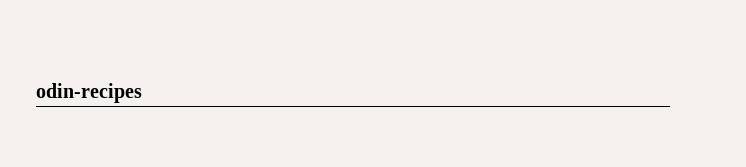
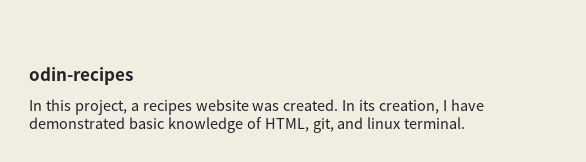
(142, 93) none -> [29,99,484,115] [29,117,466,133] // In this project, a recipes website was created. In its creation, I have demonstrated basic knowledge of HTML, git, and linux terminal.

